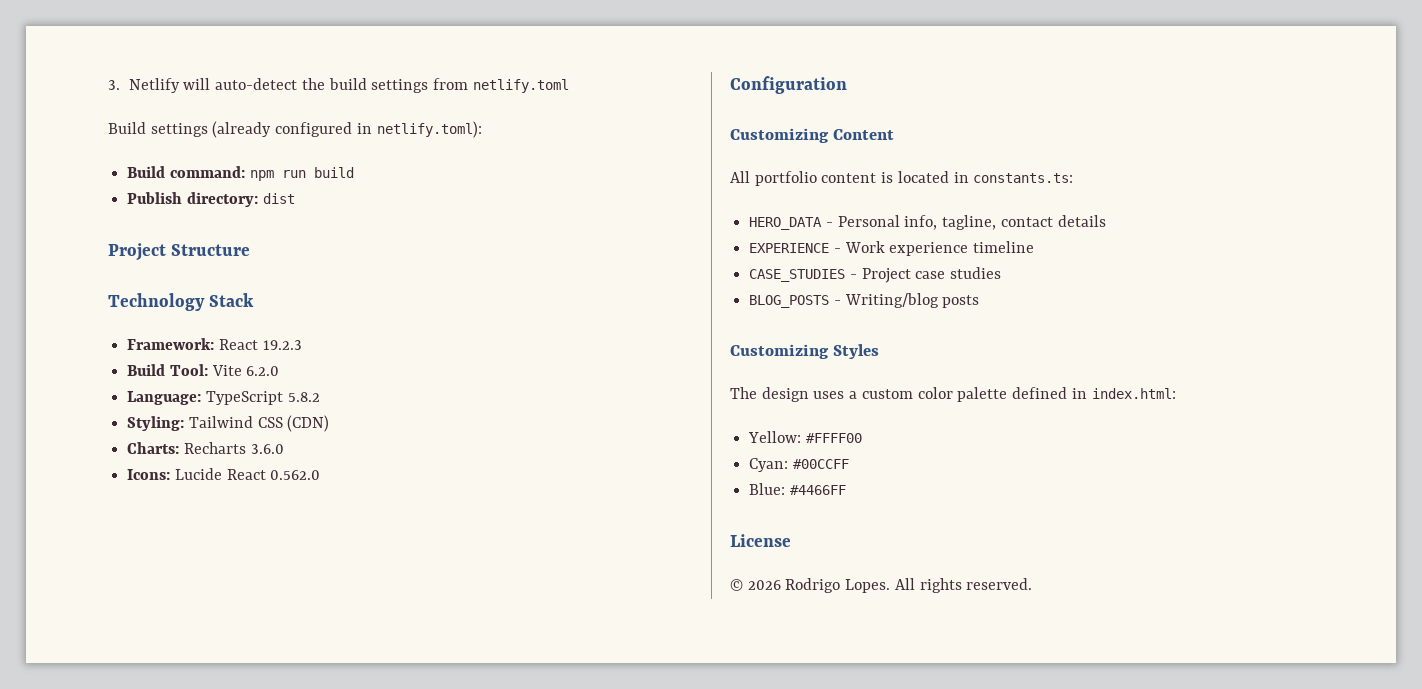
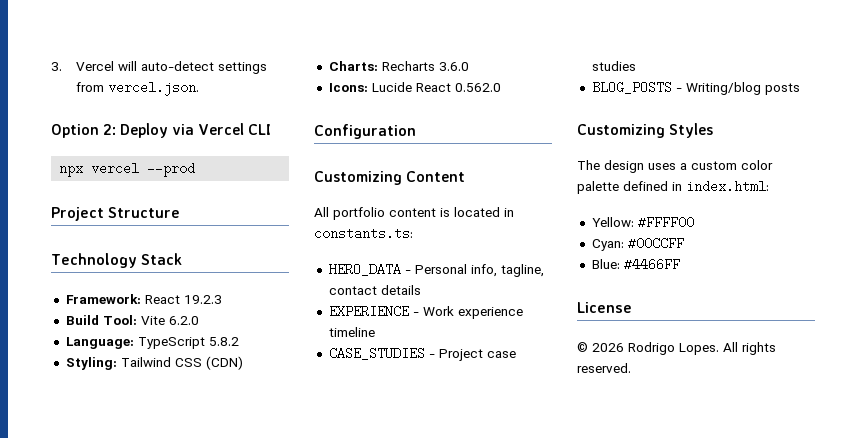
[128,78,180,93] Netlify -> [75,61,114,71] Vercel
[301,78,569,93] [108,121,482,138] [127,166,354,181] [127,192,295,207] the build settings from netlify.toml // Build settings (already configured in netlify.toml): // Build command: npm run build // Publish directory: dist -> [217,62,267,74] [75,81,199,96] [51,123,272,138] [59,162,196,177] settings from vercel.json. // Option 2: Deploy via Vercel CLI // npx vercel --prod

